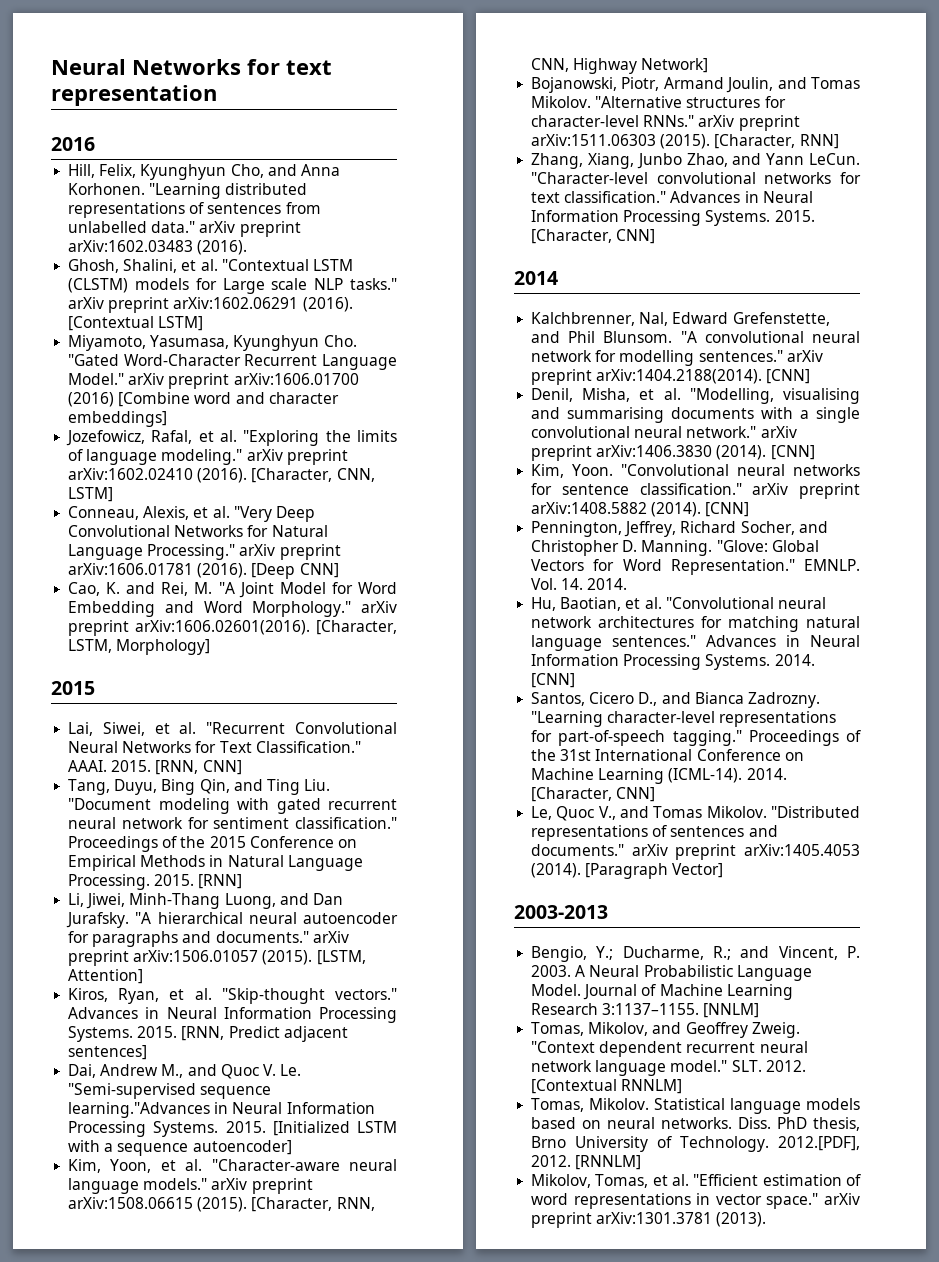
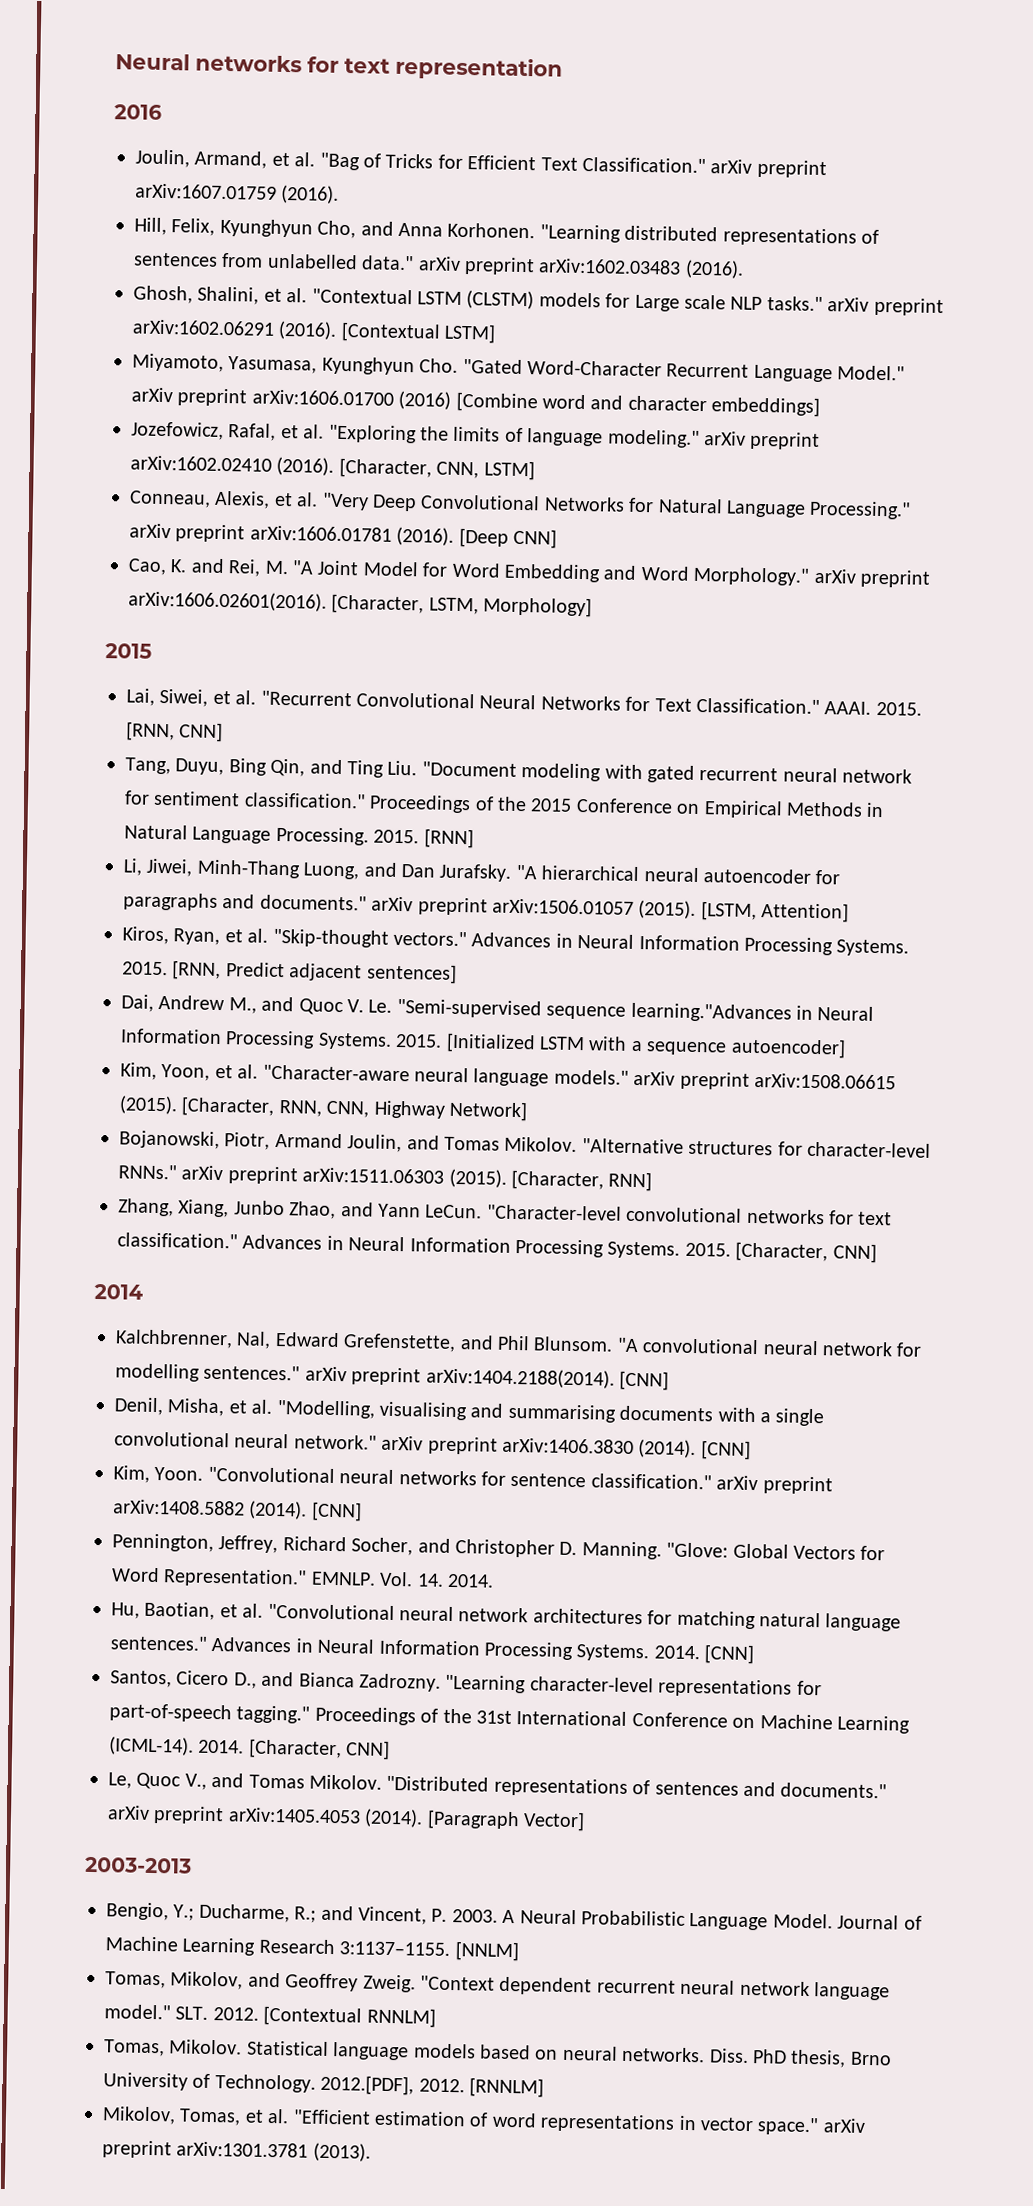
[51,59,241,75] Neural Networks -> [115,53,302,73] Neural networks
(95, 144) none -> [135,149,827,179] [135,183,340,204] // Joulin, Armand, et al. "Bag of Tricks for Efficient Text Classification." arXiv preprint arXiv:1607.01759 (2016).

